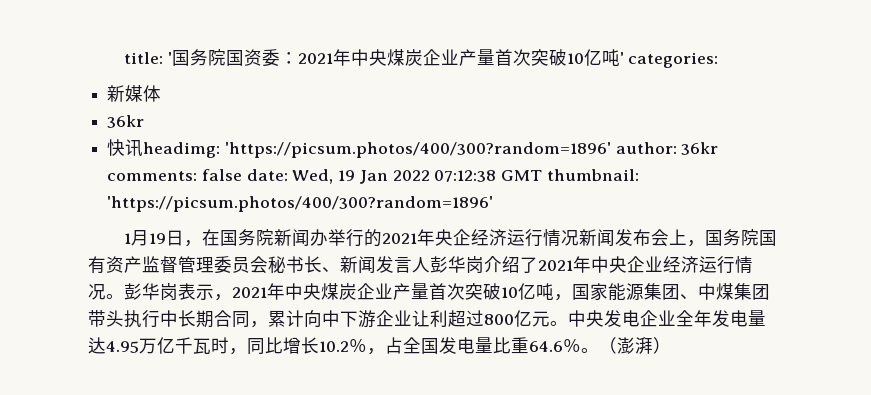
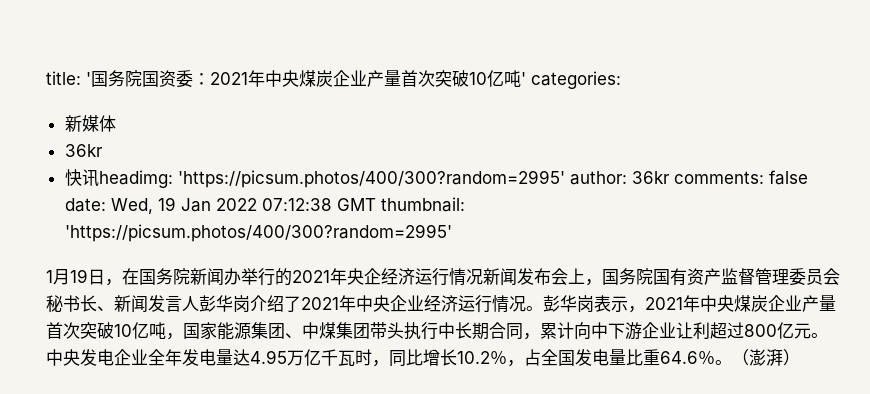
[224,142,611,158] 'https://picsum.photos/400/300?random=1896' -> [177,170,565,188] 'https://picsum.photos/400/300?random=2995'
[107,196,494,212] 'https://picsum.photos/400/300?random=1896' -> [64,224,452,242] 'https://picsum.photos/400/300?random=2995'

